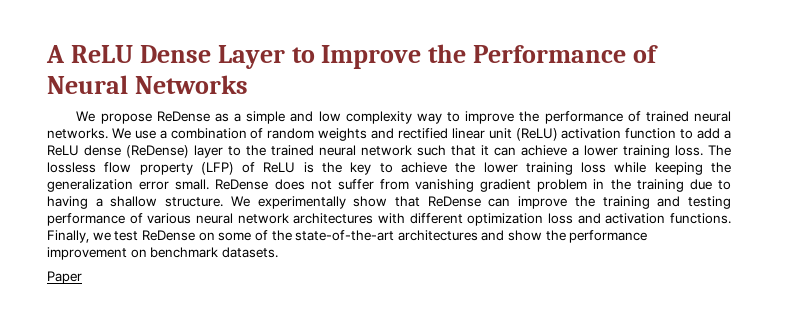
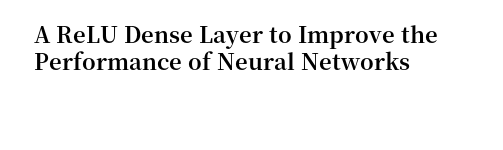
[76,111,731,124] [47,128,731,141] [47,145,731,158] [47,162,731,175] [47,179,731,192] [47,196,731,209] [47,213,731,226] [47,230,648,243] [47,247,278,260] [47,271,82,284] // We propose ReDense as a simple and low complexity way to improve the performance of trained neural networks. We use a combination of random weights and rectified linear unit (ReLU) activation function to add a ReLU dense (ReDense) layer to the trained neural network such that it can achieve a lower training loss. The lossless flow property (LFP) of ReLU is the key to achieve the lower training loss while keeping the generalization error small. ReDense does not suffer from vanishing gradient problem in the training due to having a shallow structure. We experimentally show that ReDense can improve the training and testing performance of various neural network architectures with different optimization loss and activation functions. Finally, we test ReDense on some of the state-of-the-art architectures and show the performance improvement on benchmark datasets. // Paper -> (410, 60) none

